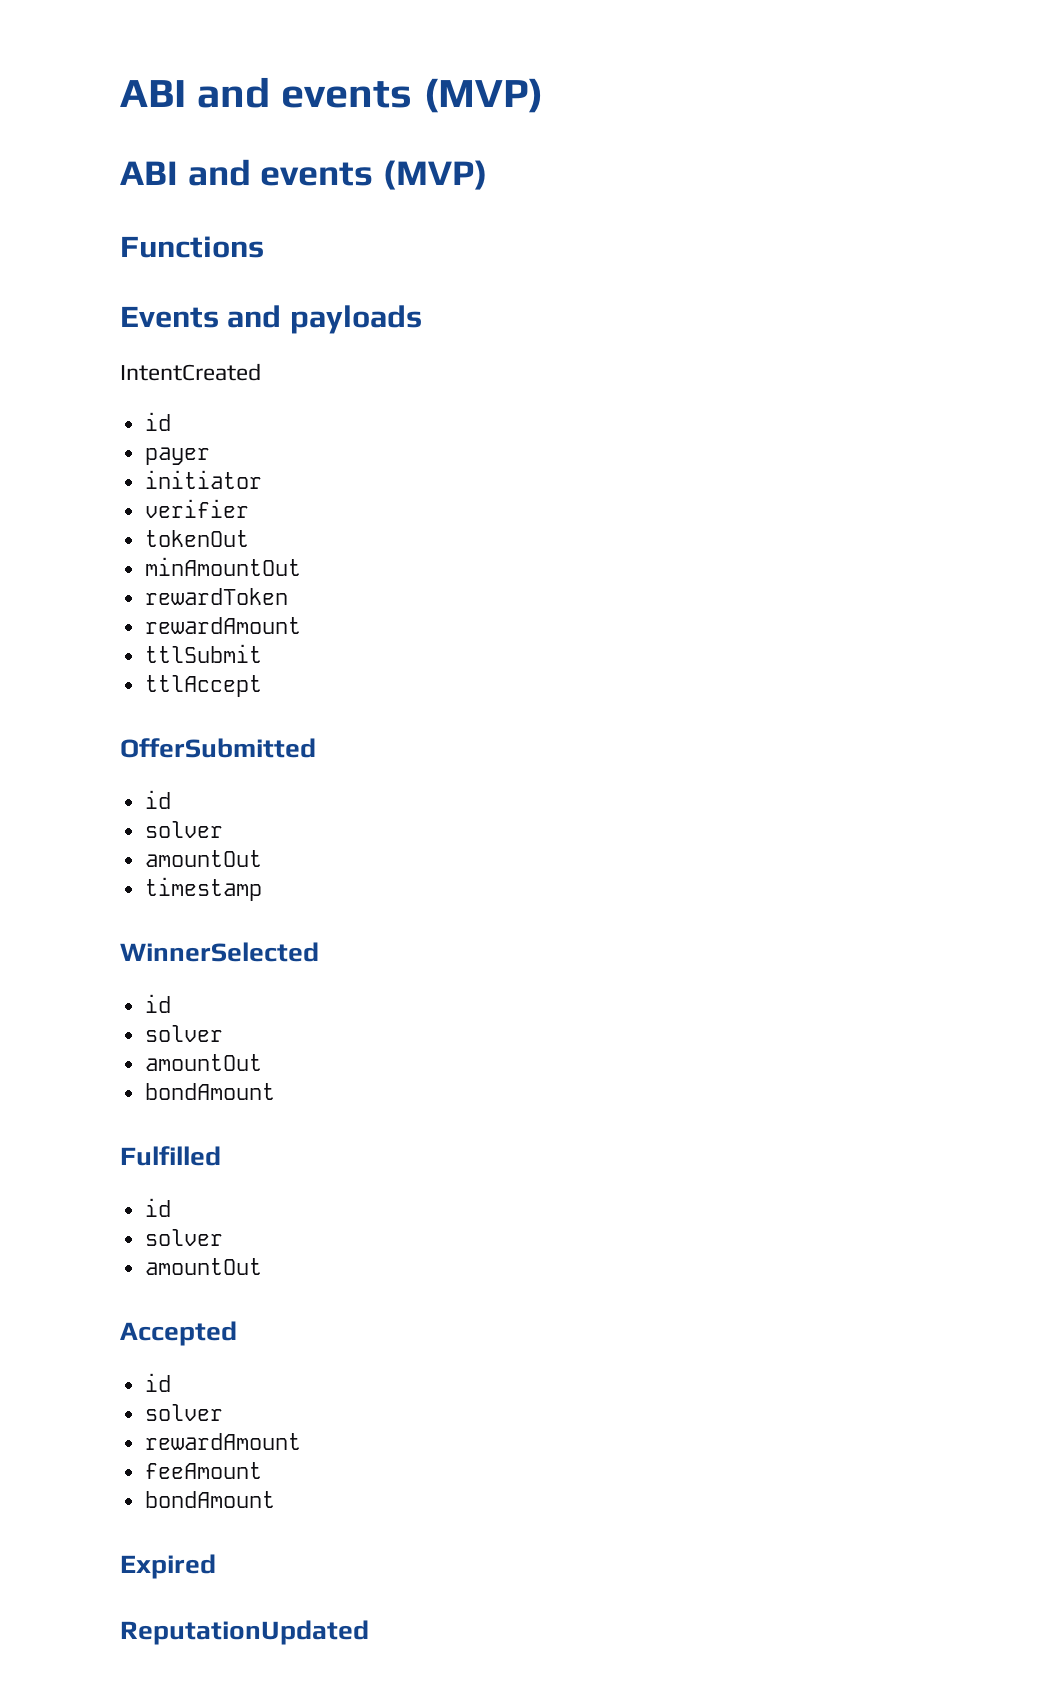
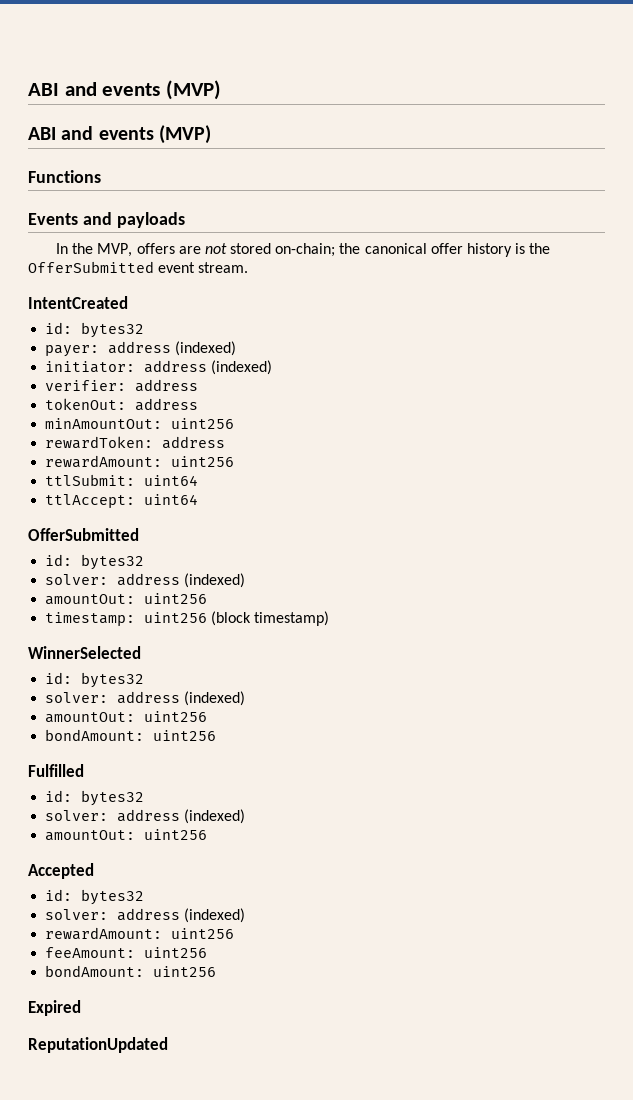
[120,363,261,381] [145,412,172,431] [145,447,211,465] [145,470,263,489] [145,499,250,518] [145,530,250,547] [145,557,302,576] [145,588,289,605] [145,617,302,634] [145,644,263,663] [145,675,263,697] [120,738,316,758] [145,790,172,809] [145,821,224,838] [145,850,263,867] [145,877,263,901] [120,942,319,962] [145,994,172,1013] [145,1025,224,1042] [145,1054,263,1071] [145,1083,276,1100] [120,1146,221,1166] [145,1198,172,1217] [145,1229,224,1246] [145,1258,263,1275] [120,1321,237,1346] [145,1373,172,1392] [145,1404,224,1421] [145,1433,302,1450] [145,1462,263,1479] [145,1491,276,1508] IntentCreated // id // payer // initiator // verifier // tokenOut // minAmountOut // rewardToken // rewardAmount // ttlSubmit // ttlAccept // OfferSubmitted // id // solver // amountOut // timestamp // WinnerSelected // id // solver // amountOut // bondAmount // Fulfilled // id // solver // amountOut // Accepted // id // solver // rewardAmount // feeAmount // bondAmount -> [55,243,551,257] [28,261,249,273] [28,296,128,309] [45,322,145,338] [45,341,237,357] [45,360,273,375] [45,379,199,392] [45,398,199,411] [45,418,235,429] [45,436,226,449] [45,455,235,468] [45,474,199,486] [45,494,199,508] [28,528,139,541] [45,554,145,570] [45,573,246,588] [45,593,208,605] [45,611,330,626] [28,646,141,659] [45,672,145,688] [45,691,246,706] [45,711,208,723] [45,729,217,741] [28,764,84,777] [45,790,145,806] [45,809,246,824] [45,829,208,841] [28,863,94,879] [45,889,145,905] [45,908,246,923] [45,927,235,940] [45,947,208,958] [45,965,217,977] In the MVP, offers are not stored on-chain; the canonical offer history is the OfferSubmitted event stream. // IntentCreated // id: bytes32 // payer: address (indexed) // initiator: address (indexed) // verifier: address // tokenOut: address // minAmountOut: uint256 // rewardToken: address // rewardAmount: uint256 // ttlSubmit: uint64 // ttlAccept: uint64 // OfferSubmitted // id: bytes32 // solver: address (indexed) // amountOut: uint256 // timestamp: uint256 (block timestamp) // WinnerSelected // id: bytes32 // solver: address (indexed) // amountOut: uint256 // bondAmount: uint256 // Fulfilled // id: bytes32 // solver: address (indexed) // amountOut: uint256 // Accepted // id: bytes32 // solver: address (indexed) // rewardAmount: uint256 // feeAmount: uint256 // bondAmount: uint256

